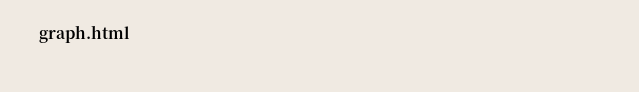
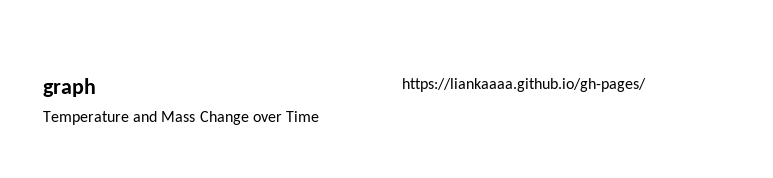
[39,25,130,43] graph.html -> [43,78,96,97] [43,111,319,125] [402,78,646,92] graph // Temperature and Mass Change over Time https://liankaaaa.github.io/gh-pages/

